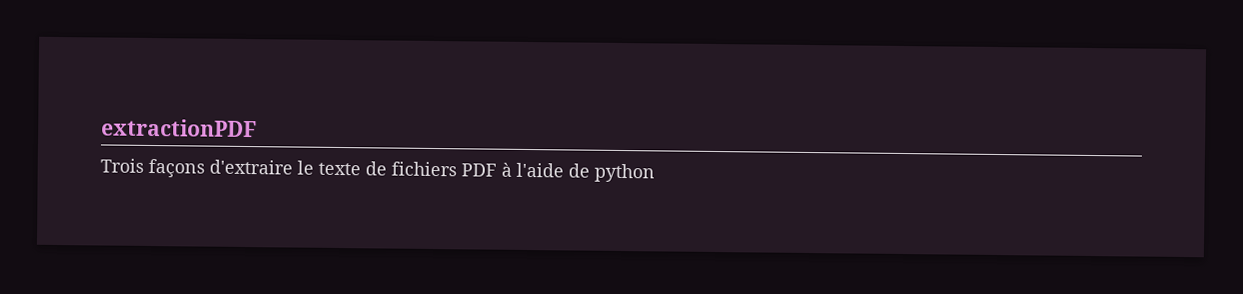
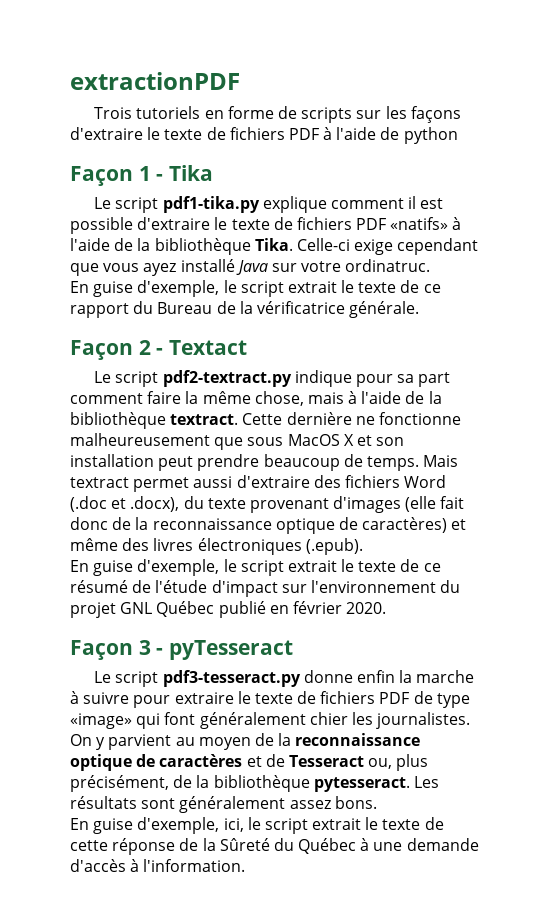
(144, 165) none -> [136,106,407,123] tutoriels en forme de scripts sur les
(655, 173) none -> [70,165,214,186] [94,196,444,213] [70,217,462,234] [70,238,479,255] [70,259,431,276] [70,280,441,297] [70,301,420,318] [70,340,248,360] [94,370,451,387] [70,391,442,406] [70,412,461,429] [70,433,405,450] [70,454,459,471] [70,475,447,492] [70,496,465,513] [70,517,467,534] [70,538,363,555] [70,559,441,576] [70,580,461,597] [70,601,387,618] [70,640,294,660] [94,670,475,687] [70,691,470,708] [70,712,471,729] [70,733,421,750] [70,754,429,771] [70,775,439,792] [70,796,377,813] [70,817,444,834] [70,838,479,855] [70,859,246,872] // Façon 1 - Tika // Le script pdf1-tika.py explique comment il est possible d'extraire le texte de fichiers PDF «natifs» à l'aide de la bibliothèque Tika. Celle-ci exige cependant que vous ayez installé Java sur votre ordinatruc. // En guise d'exemple, le script extrait le texte de ce rapport du Bureau de la vérificatrice générale. // Façon 2 - Textact // Le script pdf2-textract.py indique pour sa part comment faire la même chose, mais à l'aide de la bibliothèque textract. Cette dernière ne fonctionne malheureusement que sous MacOS X et son installation peut prendre beaucoup de temps. Mais textract permet aussi d'extraire des fichiers Word (.doc et .docx), du texte provenant d'images (elle fait donc de la reconnaissance optique de caractères) et même des livres électroniques (.epub). // En guise d'exemple, le script extrait le texte de ce résumé de l'étude d'impact sur l'environnement du projet GNL Québec publié en février 2020. // Façon 3 - pyTesseract // Le script pdf3-tesseract.py donne enfin la marche à suivre pour extraire le texte de fichiers PDF de type «image» qui font généralement chier les journalistes. On y parvient au moyen de la reconnaissance optique de caractères et de Tesseract ou, plus précisément, de la bibliothèque pytesseract. Les résultats sont généralement assez bons. // En guise d'exemple, ici, le script extrait le texte de cette réponse de la Sûreté du Québec à une demande d'accès à l'information.

